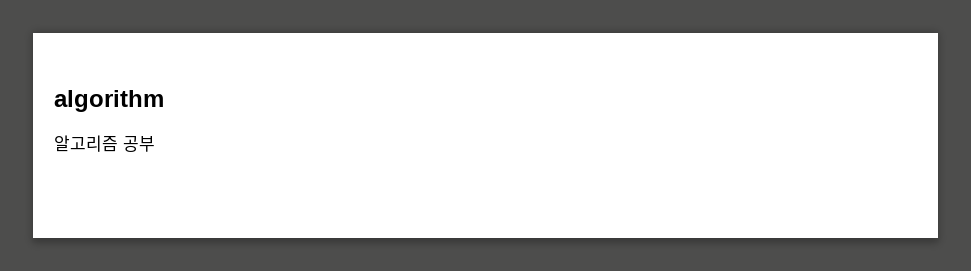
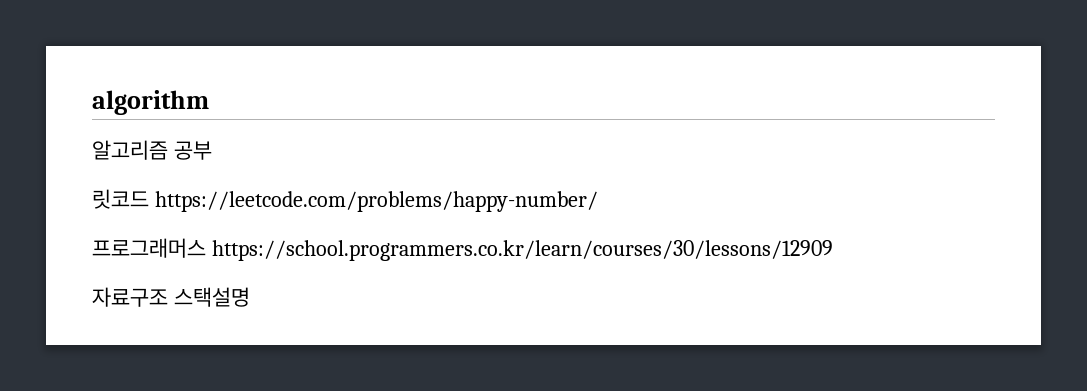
(155, 144) none -> [92,189,598,212] [92,238,833,261] [92,287,250,307] // 릿코드 https://leetcode.com/problems/happy-number/ // 프로그래머스 https://school.programmers.co.kr/learn/courses/30/lessons/12909 // 자료구조 스택설명

